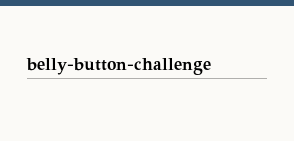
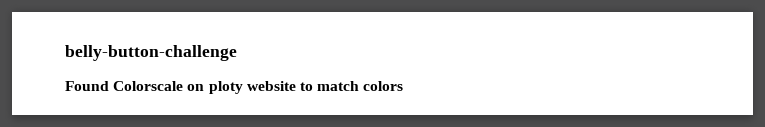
(211, 66) none -> [65,81,404,94] // Found Colorscale on ploty website to match colors

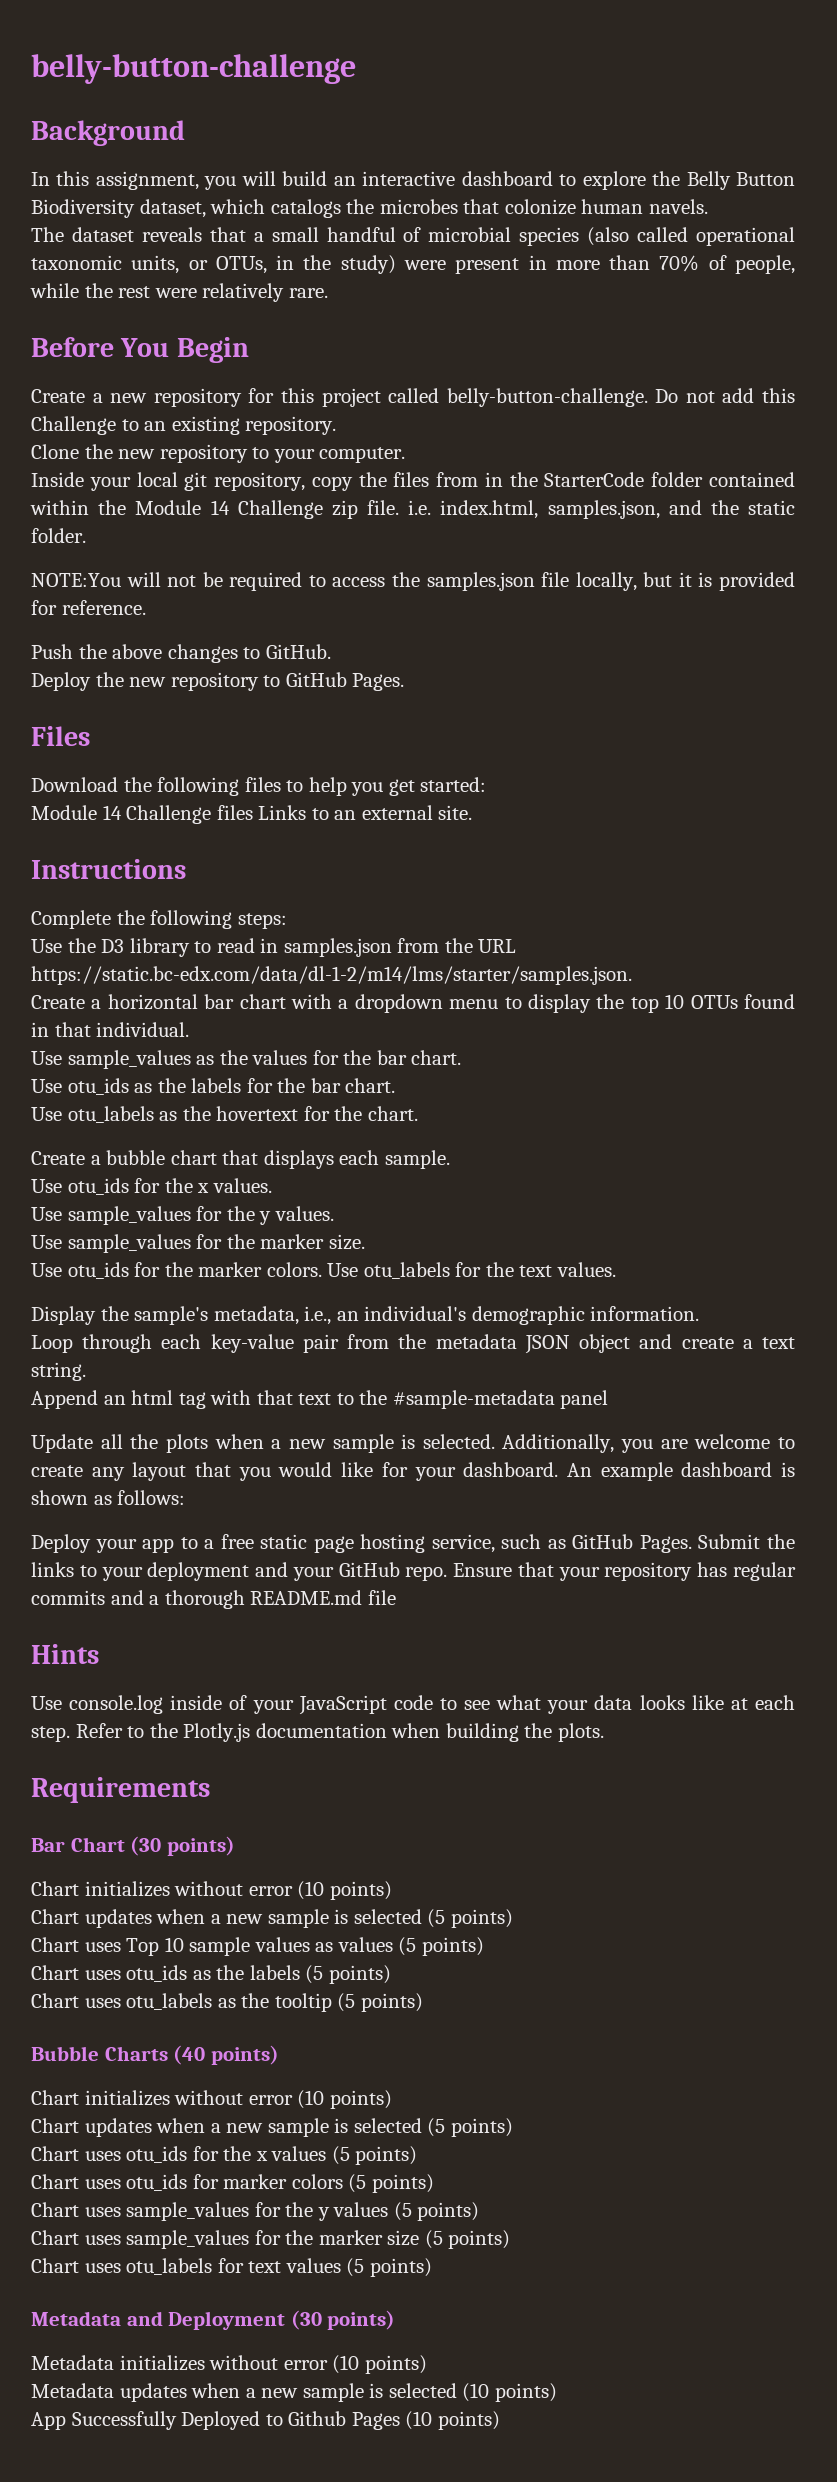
[65,81,404,94] Found Colorscale on ploty website to match colors -> [31,120,185,146] [31,171,795,190] [31,199,708,218] [31,227,795,246] [31,255,796,274] [30,283,328,302] [31,337,249,363] [31,388,796,407] [31,416,337,435] [31,444,406,463] [31,472,796,491] [30,500,795,519] [31,528,86,543] [31,572,795,591] [31,600,146,615] [31,644,331,663] [31,672,405,691] [31,726,90,746] [31,777,487,796] [31,805,473,824] [31,859,186,879] [31,910,287,929] [31,938,517,957] [31,966,632,985] [31,994,795,1013] [31,1022,190,1037] [31,1050,462,1069] [31,1078,396,1095] [31,1106,418,1123] [31,1150,450,1169] [31,1178,272,1195] [31,1206,334,1225] [31,1234,365,1253] [31,1262,616,1279] [31,1306,700,1325] [31,1334,796,1354] [31,1362,86,1381] [31,1390,609,1409] [31,1434,795,1453] [31,1462,796,1481] [31,1490,186,1505] [31,1534,795,1553] [31,1562,797,1581] [31,1590,396,1609] [31,1644,99,1664] [31,1695,795,1715] [31,1723,604,1742] [31,1777,210,1803] [31,1836,235,1856] [31,1881,392,1900] [31,1909,513,1928] [31,1937,484,1956] [31,1965,391,1984] [31,1993,423,2012] [31,2045,279,2065] [31,2090,392,2109] [31,2118,513,2137] [31,2146,418,2165] [31,2174,434,2193] [31,2202,480,2221] [31,2230,511,2249] [31,2258,432,2277] [31,2310,396,2330] [31,2355,427,2374] [31,2383,557,2402] [31,2411,500,2430] Background // In this assignment, you will build an interactive dashboard to explore the Belly Button Biodiversity dataset, which catalogs the microbes that colonize human navels. // The dataset reveals that a small handful of microbial species (also called operational taxonomic units, or OTUs, in the study) were present in more than 70% of people, while the rest were relatively rare. // Before You Begin // Create a new repository for this project called belly-button-challenge. Do not add this Challenge to an existing repository. // Clone the new repository to your computer. // Inside your local git repository, copy the files from in the StarterCode folder contained within the Module 14 Challenge zip file. i.e. index.html, samples.json, and the static folder. // NOTE:You will not be required to access the samples.json file locally, but it is provided for reference. // Push the above changes to GitHub. // Deploy the new repository to GitHub Pages. // Files // Download the following files to help you get started: // Module 14 Challenge files Links to an external site. // Instructions // Complete the following steps: // Use the D3 library to read in samples.json from the URL https://static.bc-edx.com/data/dl-1-2/m14/lms/starter/samples.json. // Create a horizontal bar chart with a dropdown menu to display the top 10 OTUs found in that individual. // Use sample_values as the values for the bar chart. // Use otu_ids as the labels for the bar chart. // Use otu_labels as the hovertext for the chart. // Create a bubble chart that displays each sample. // Use otu_ids for the x values. // Use sample_values for the y values. // Use sample_values for the marker size. // Use otu_ids for the marker colors. Use otu_labels for the text values. // Display the sample's metadata, i.e., an individual's demographic information. // Loop through each key-value pair from the metadata JSON object and create a text string. // Append an html tag with that text to the #sample-metadata panel // Update all the plots when a new sample is selected. Additionally, you are welcome to create any layout that you would like for your dashboard. An example dashboard is shown as follows: // Deploy your app to a free static page hosting service, such as GitHub Pages. Submit the links to your deployment and your GitHub repo. Ensure that your repository has regular commits and a thorough README.md file // Hints // Use console.log inside of your JavaScript code to see what your data looks like at each step. Refer to the Plotly.js documentation when building the plots. // Requirements // Bar Chart (30 points) // Chart initializes without error (10 points) // Chart updates when a new sample is selected (5 points) // Chart uses Top 10 sample values as values (5 points) // Chart uses otu_ids as the labels (5 points) // Chart uses otu_labels as the tooltip (5 points) // Bubble Charts (40 points) // Chart initializes without error (10 points) // Chart updates when a new sample is selected (5 points) // Chart uses otu_ids for the x values (5 points) // Chart uses otu_ids for marker colors (5 points) // Chart uses sample_values for the y values (5 points) // Chart uses sample_values for the marker size (5 points) // Chart uses otu_labels for text values (5 points) // Metadata and Deployment (30 points) // Metadata initializes without error (10 points) // Metadata updates when a new sample is selected (10 points) // App Successfully Deployed to Github Pages (10 points)

